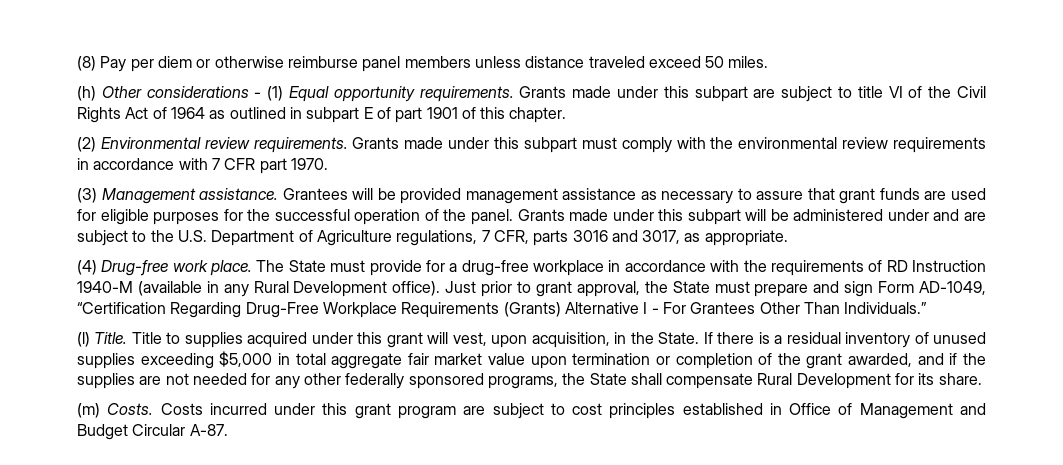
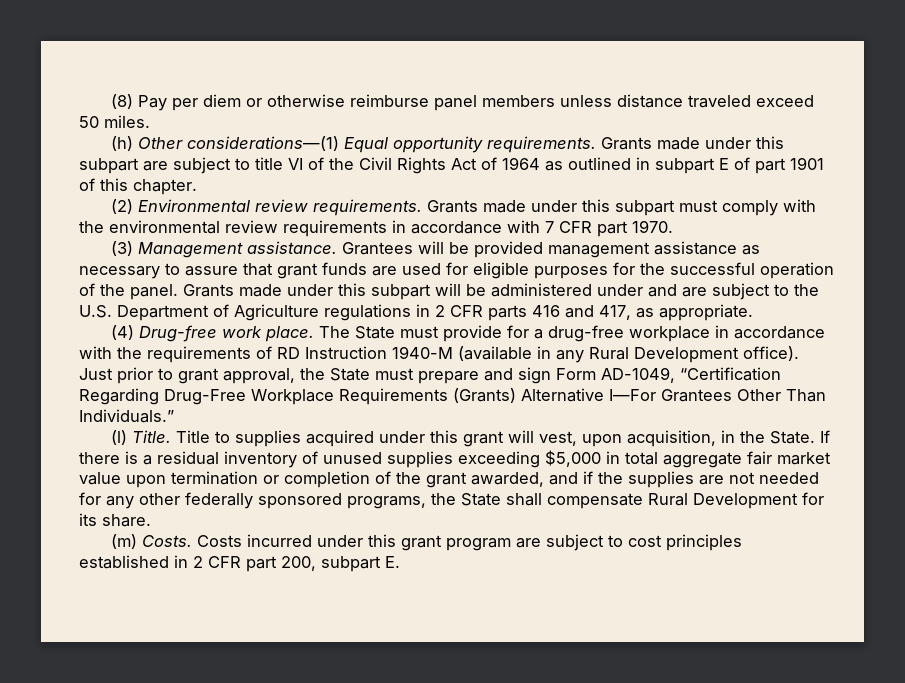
[146,86,284,101] considerations - (1) -> [186,136,339,151] considerations—(1)
[396,230,681,246] regulations, 7 CFR, parts 3016 and 3017, -> [324,304,631,321] regulations in 2 CFR parts 416 and 417,
[643,302,686,314] I - For -> [609,389,656,401] I—For
[789,403,987,419] [77,424,228,440] Office of Management and Budget Circular A-87. -> [193,556,400,572] 2 CFR part 200, subpart E.

